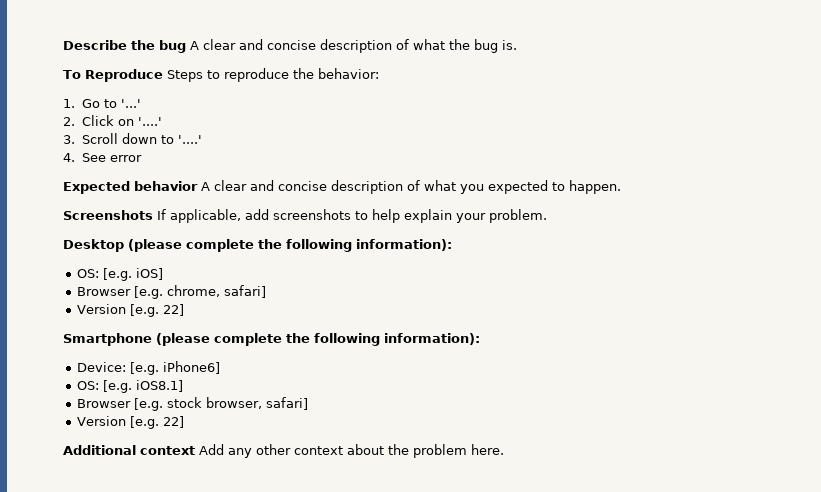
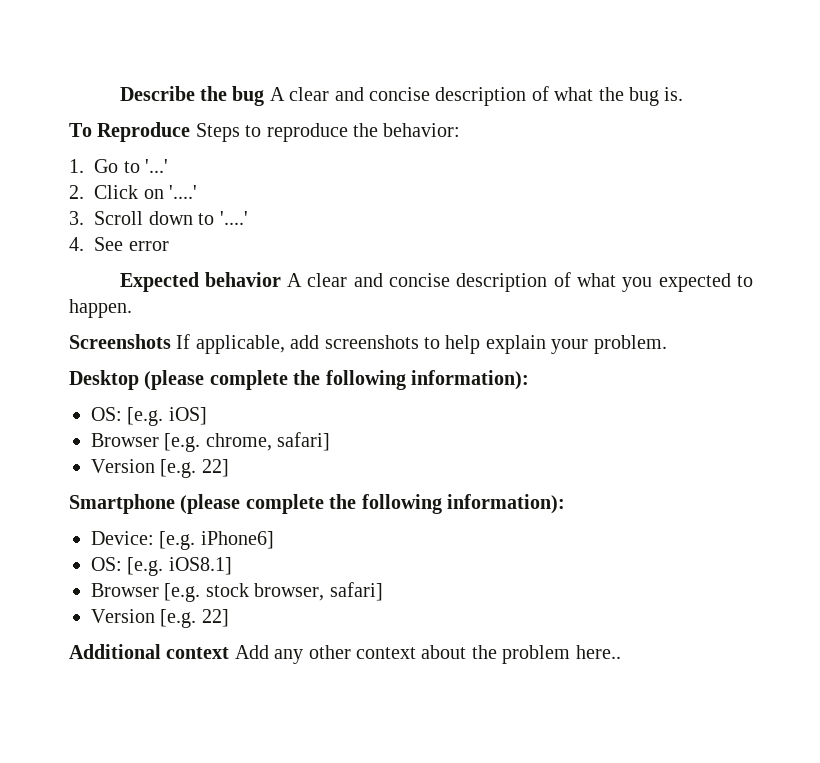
[471,444,504,455] here. -> [575,645,621,659] here..

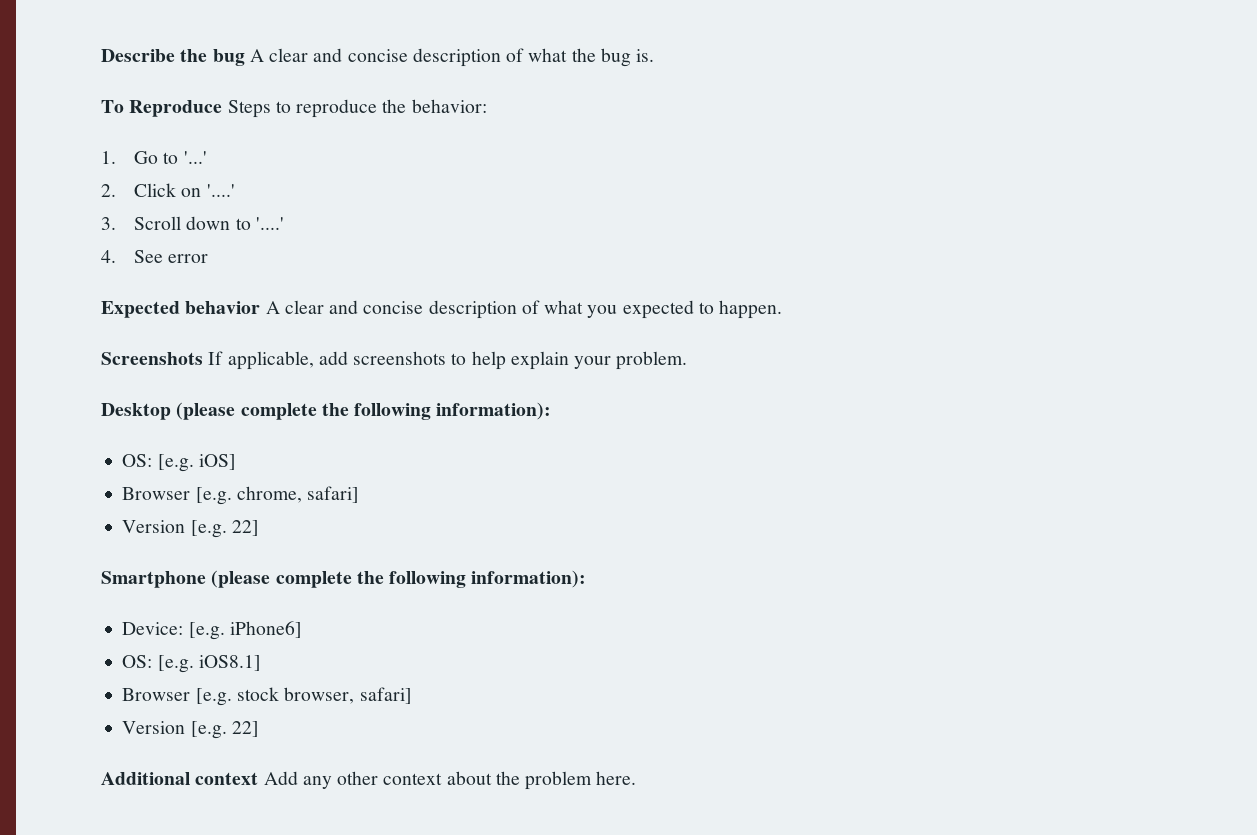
[575,645,621,659] here.. -> [596,771,637,785] here.

